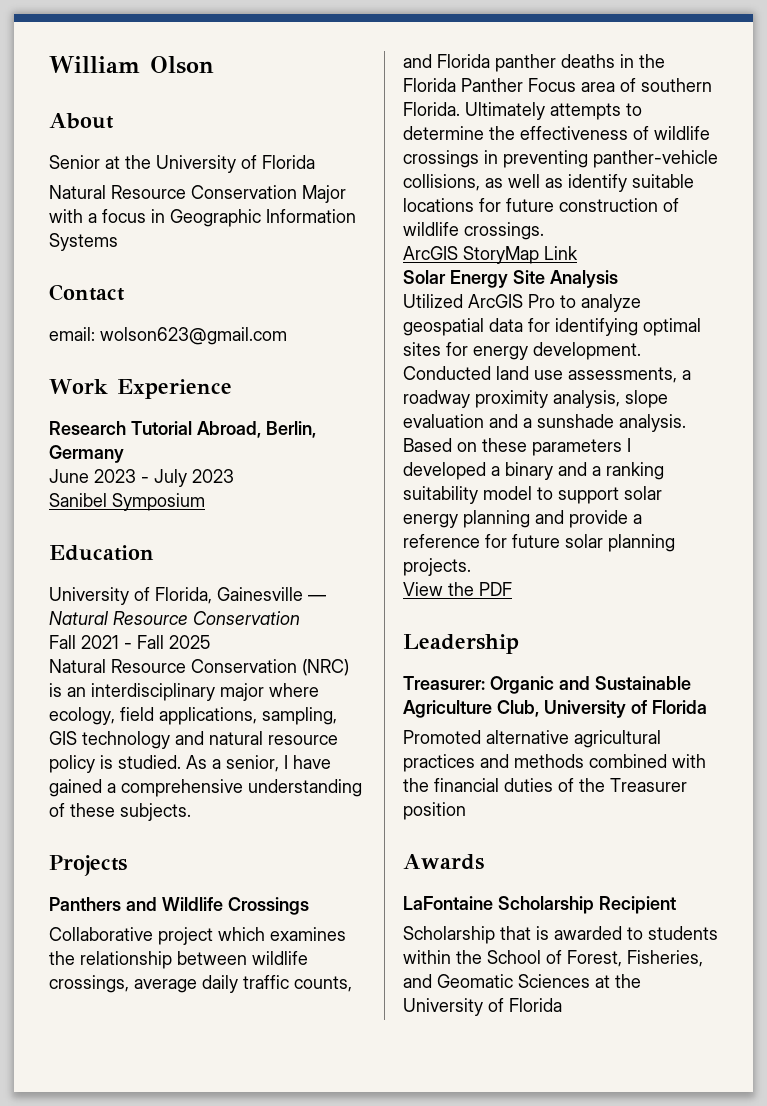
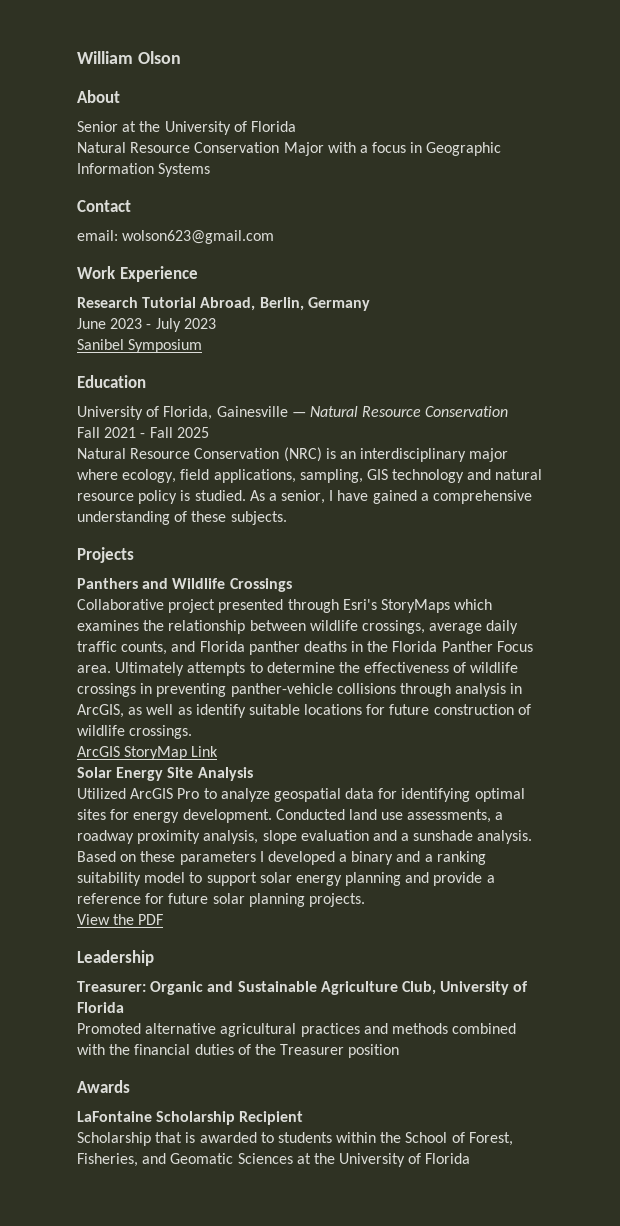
(213, 936) none -> [218,599,450,613] presented through Esri's StoryMaps
[581,78,712,92] [403,102,460,116] area of southern Florida. -> [77,665,111,673] area.
[403,174,480,191] collisions, -> [336,683,523,697] [77,704,124,718] collisions through analysis in ArcGIS,

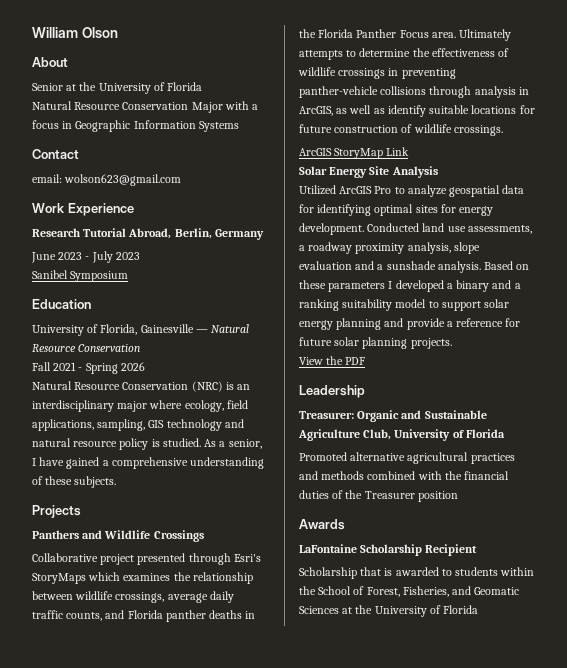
[149,427,209,438] Fall 2025 -> [85,362,145,374] Spring 2026

